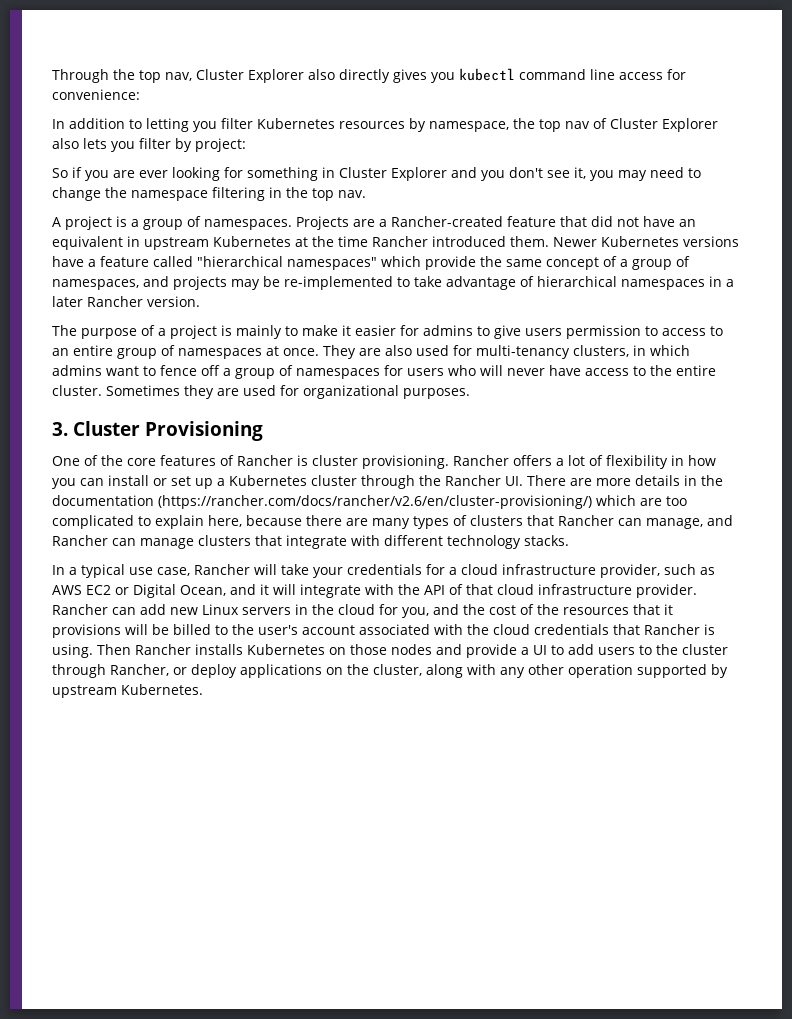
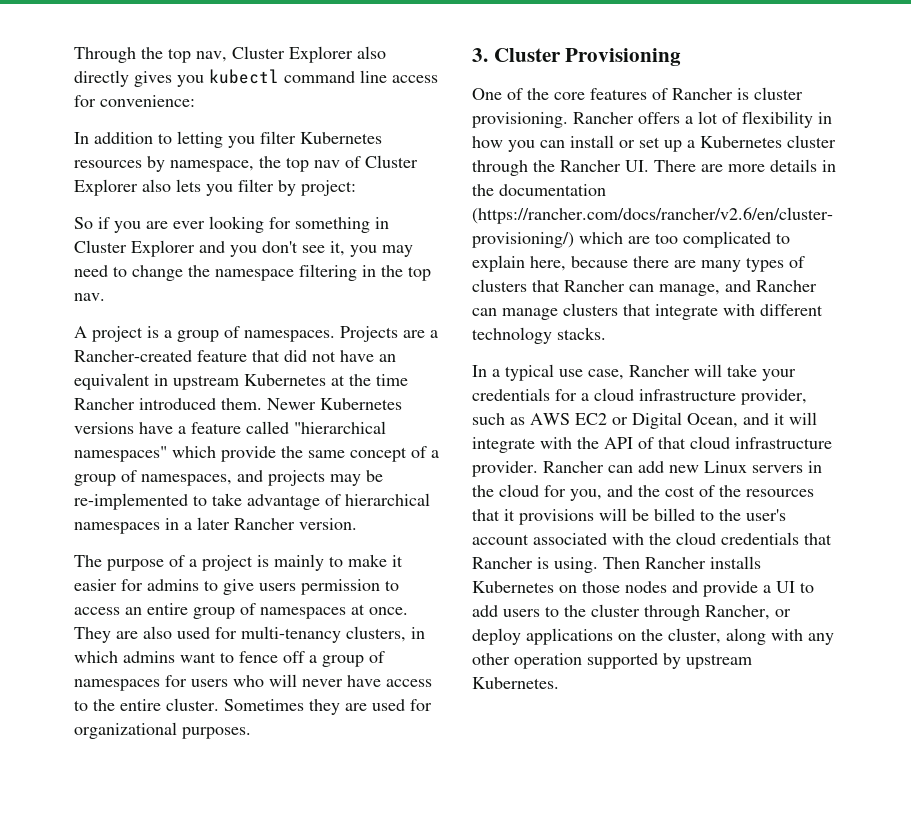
[710,326,723,336] to -> (120, 611) none

